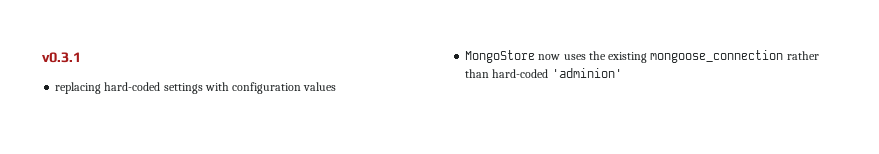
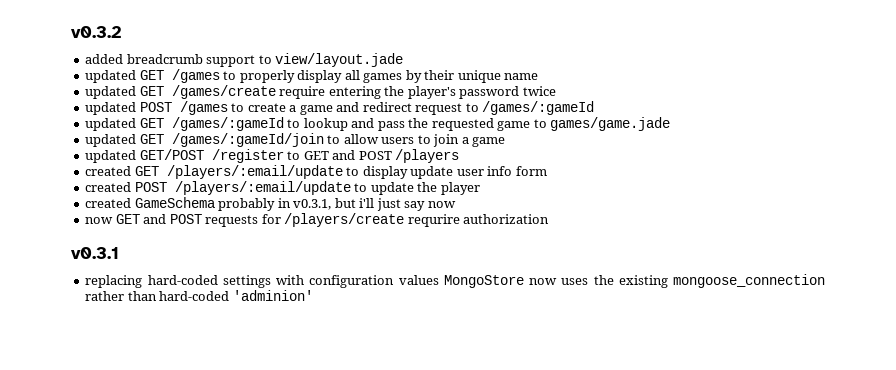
(42, 57) none -> [71,26,122,38] [85,53,404,67] [85,69,539,83] [85,85,556,99] [85,101,595,115] [85,117,671,131] [85,133,506,147] [85,149,460,163] [85,165,547,179] [85,181,480,195] [85,197,456,211] [85,213,550,227] v0.3.2 // added breadcrumb support to view/layout.jade // updated GET /games to properly display all games by their unique name // updated GET /games/create require entering the player's password twice // updated POST /games to create a game and redirect request to /games/:gameId // updated GET /games/:gameId to lookup and pass the requested game to games/game.jade // updated GET /games/:gameId/join to allow users to join a game // updated GET/POST /register to GET and POST /players // created GET /players/:email/update to display update user info form // created POST /players/:email/update to update the player // created GameSchema probably in v0.3.1, but i'll just say now // now GET and POST requests for /players/create requrire authorization //
(337, 86) // -> (439, 280) none

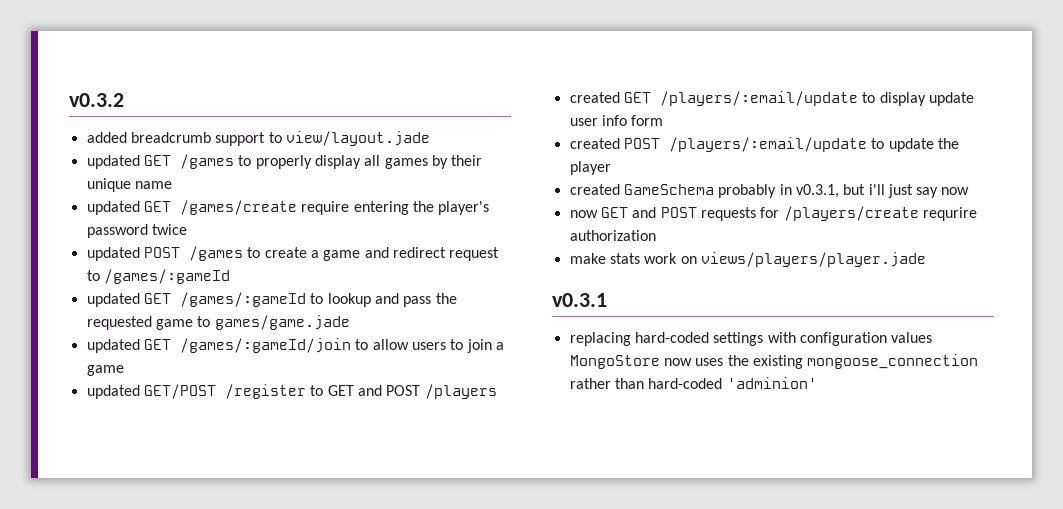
(550, 219) none -> [569,252,926,267] // make stats work on views/players/player.jade

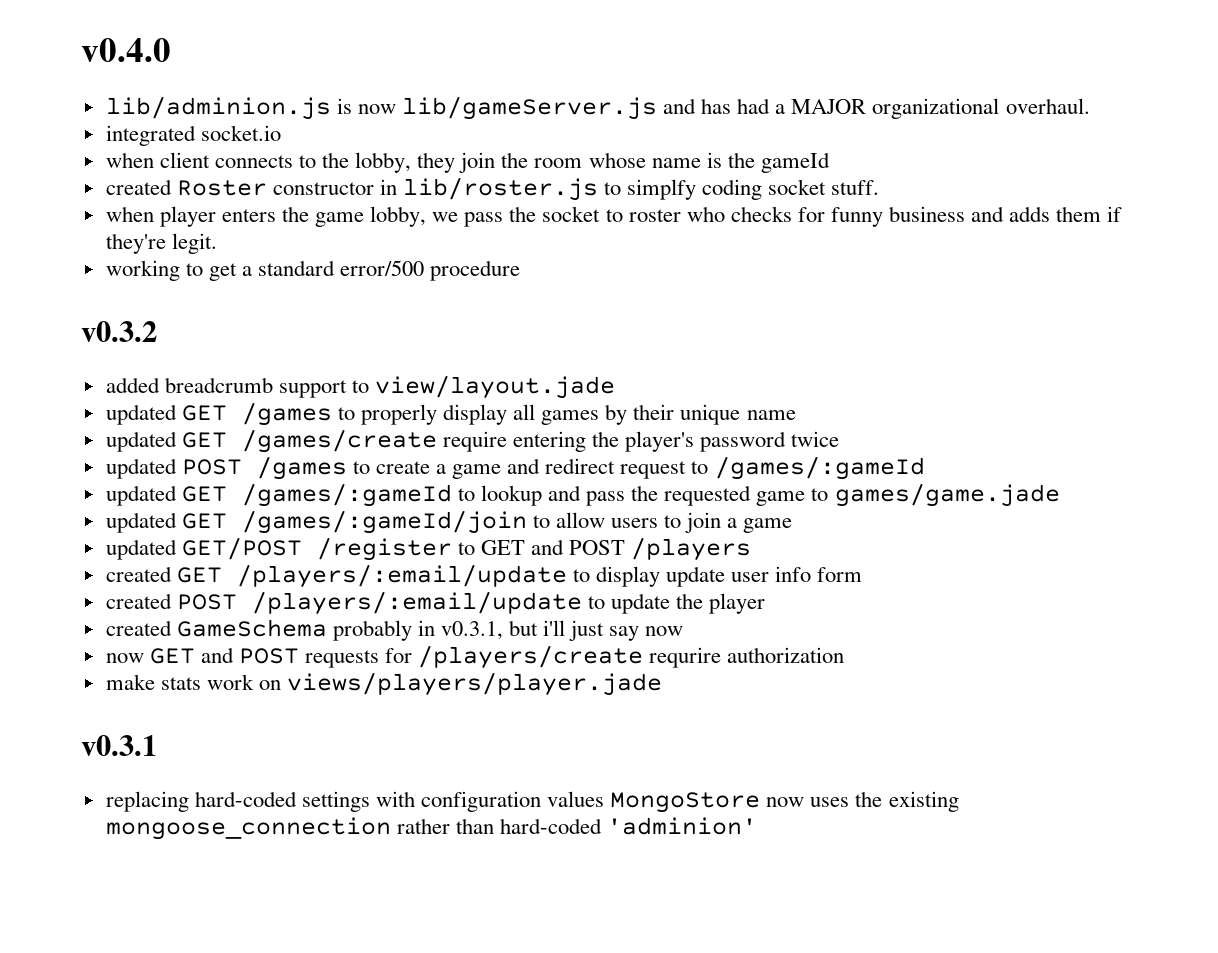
(69, 100) none -> [81,38,171,62] [105,96,1090,120] [105,125,281,146] [105,152,830,173] [105,177,880,201] [105,206,1123,227] [105,233,217,254] [105,260,521,281] v0.4.0 // lib/adminion.js is now lib/gameServer.js and has had a MAJOR organizational overhaul. // integrated socket.io // when client connects to the lobby, they join the room whose name is the gameId // created Roster constructor in lib/roster.js to simplfy coding socket stuff. // when player enters the game lobby, we pass the socket to roster who checks for funny business and adds them if they're legit. // working to get a standard error/500 procedure //

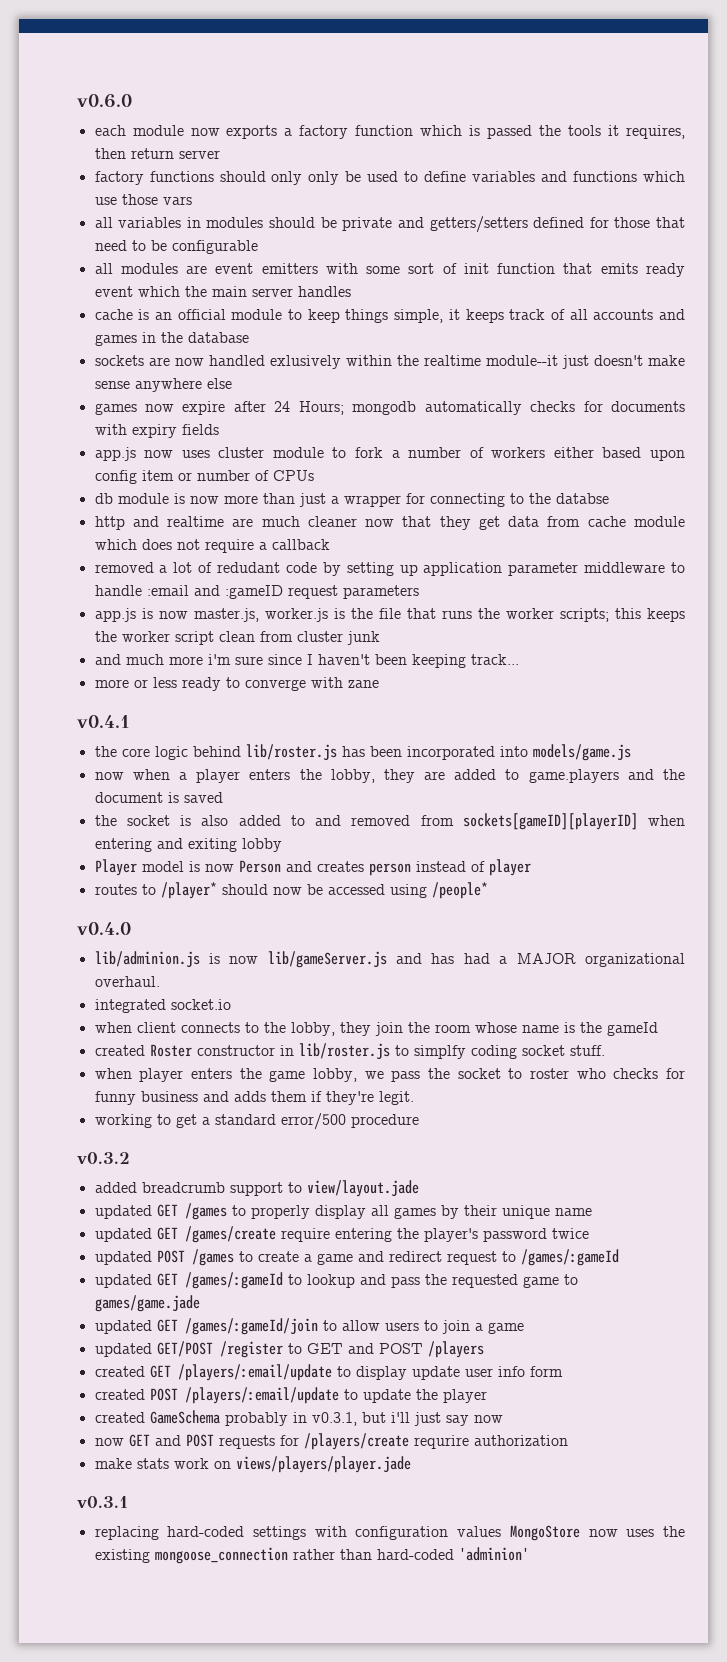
(81, 50) none -> [77,94,132,108] [94,125,685,139] [94,148,220,159] [94,171,685,185] [94,194,192,205] [94,216,685,233] [94,240,258,254] [94,263,685,277] [94,286,351,297] [94,309,685,323] [94,332,249,346] [94,355,686,369] [94,378,232,392] [94,401,685,415] [94,424,219,438] [94,447,686,461] [94,470,314,484] [94,493,609,507] [94,516,685,530] [94,539,330,553] [94,562,686,576] [94,585,419,599] [94,608,685,622] [94,631,380,645] [94,654,519,668] [94,677,379,691] [77,715,130,728] [94,744,631,761] [94,769,685,783] [94,792,223,803] [94,813,685,830] [94,838,282,852] [94,859,531,876] [94,882,488,899] v0.6.0 // each module now exports a factory function which is passed the tools it requires, then return server // factory functions should only only be used to define variables and functions which use those vars // all variables in modules should be private and getters/setters defined for those that need to be configurable // all modules are event emitters with some sort of init function that emits ready event which the main server handles // cache is an official module to keep things simple, it keeps track of all accounts and games in the database // sockets are now handled exlusively within the realtime module--it just doesn't make sense anywhere else // games now expire after 24 Hours; mongodb automatically checks for documents with expiry fields // app.js now uses cluster module to fork a number of workers either based upon config item or number of CPUs // db module is now more than just a wrapper for connecting to the databse // http and realtime are much cleaner now that they get data from cache module which does not require a callback // removed a lot of redudant code by setting up application parameter middleware to handle :email and :gameID request parameters // app.js is now master.js, worker.js is the file that runs the worker scripts; this keeps the worker script clean from cluster junk // and much more i'm sure since I haven't been keeping track... // more or less ready to converge with zane // v0.4.1 // the core logic behind lib/roster.js has been incorporated into models/game.js // now when a player enters the lobby, they are added to game.players and the document is saved // the socket is also added to and removed from sockets[gameID][playerID] when entering and exiting lobby // Player model is now Person and creates person instead of player // routes to /player* should now be accessed using /people* //

